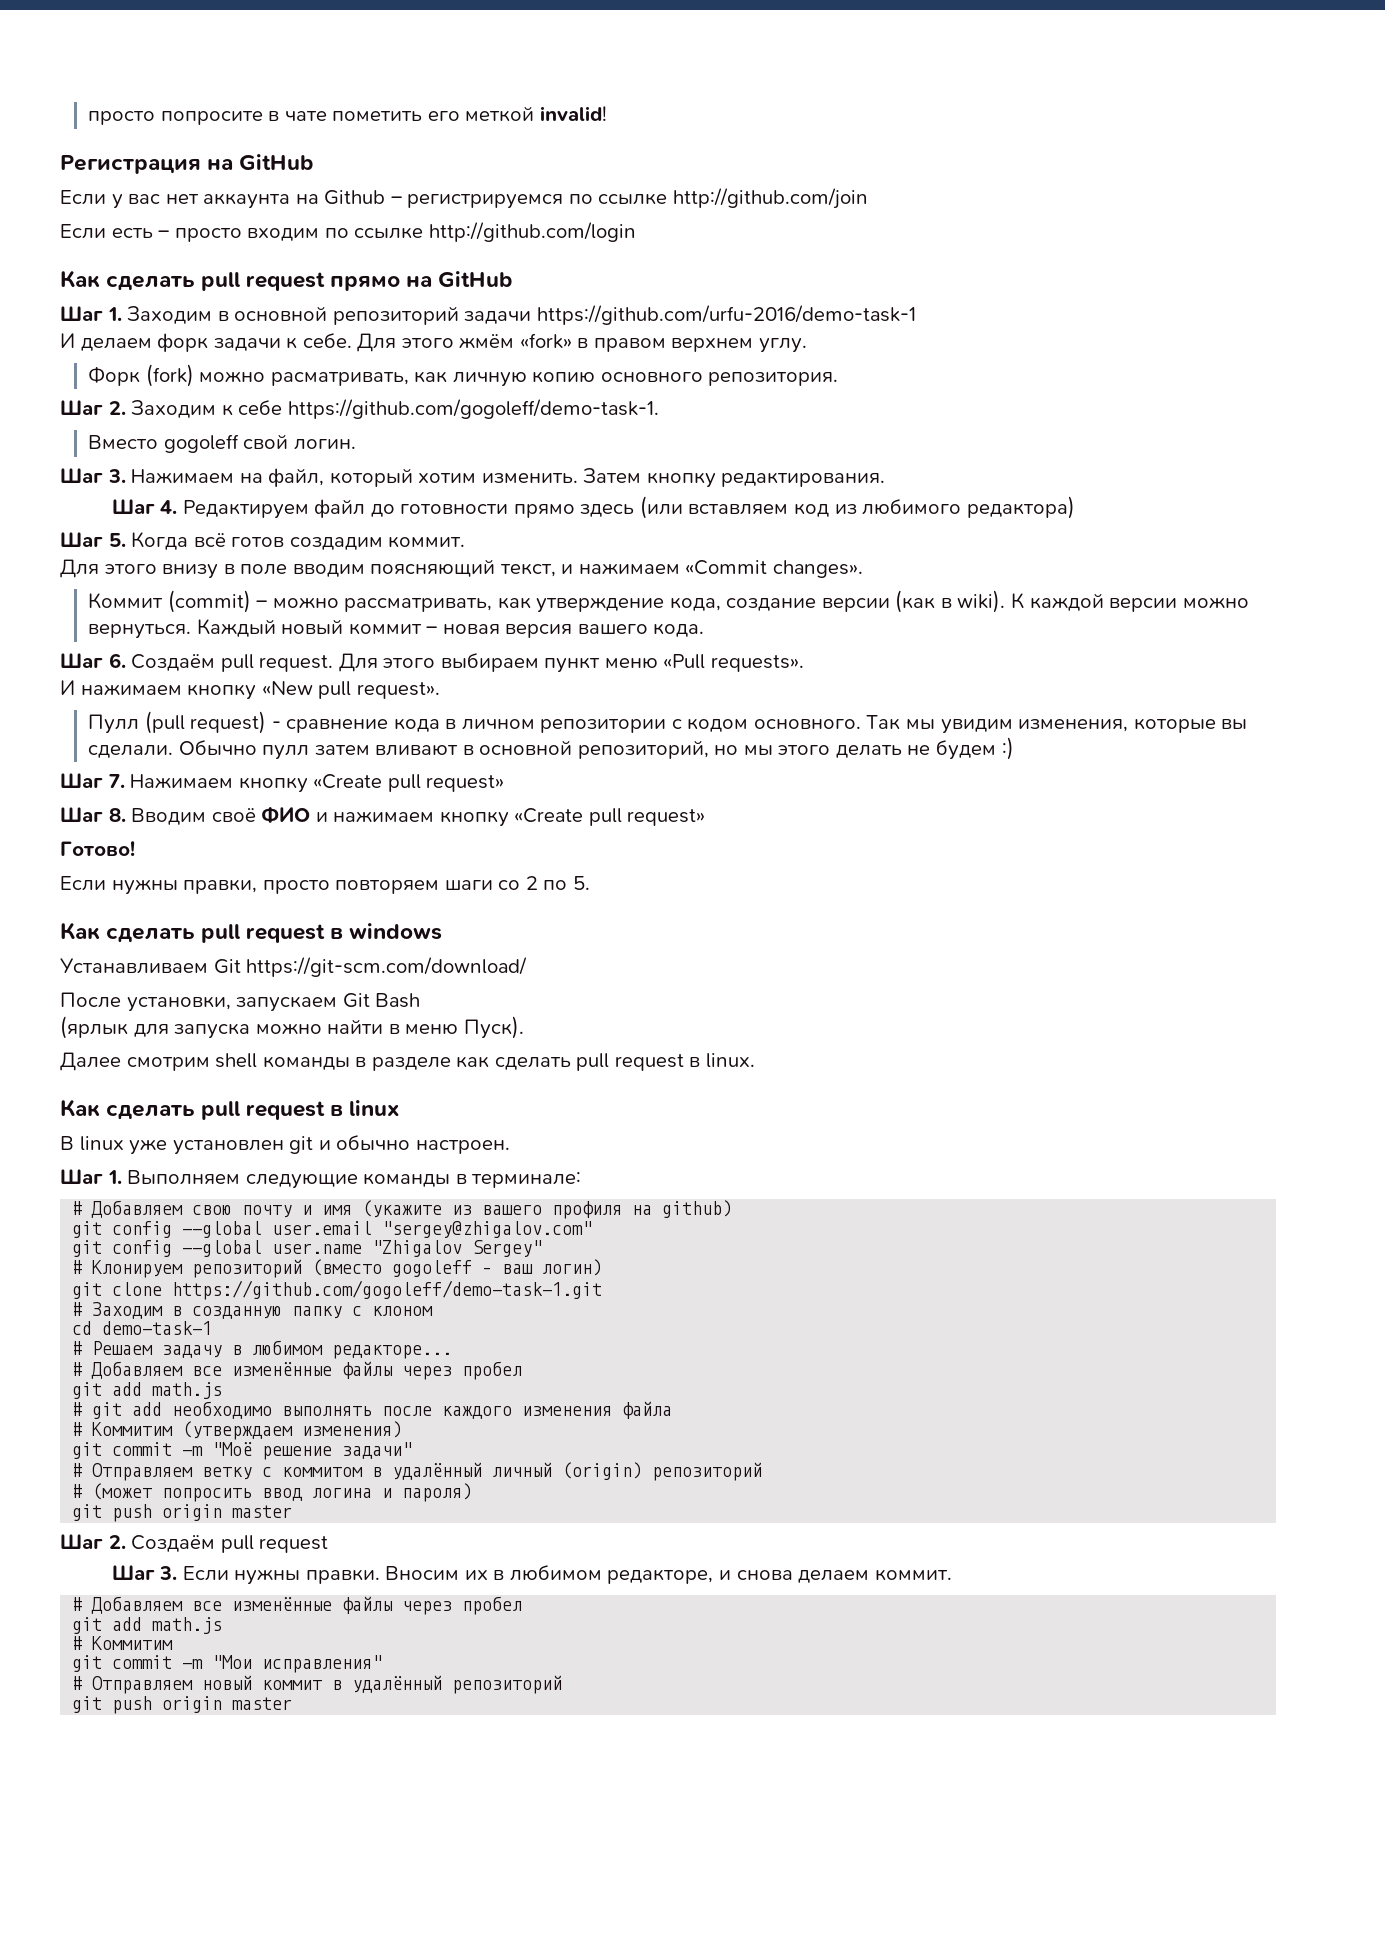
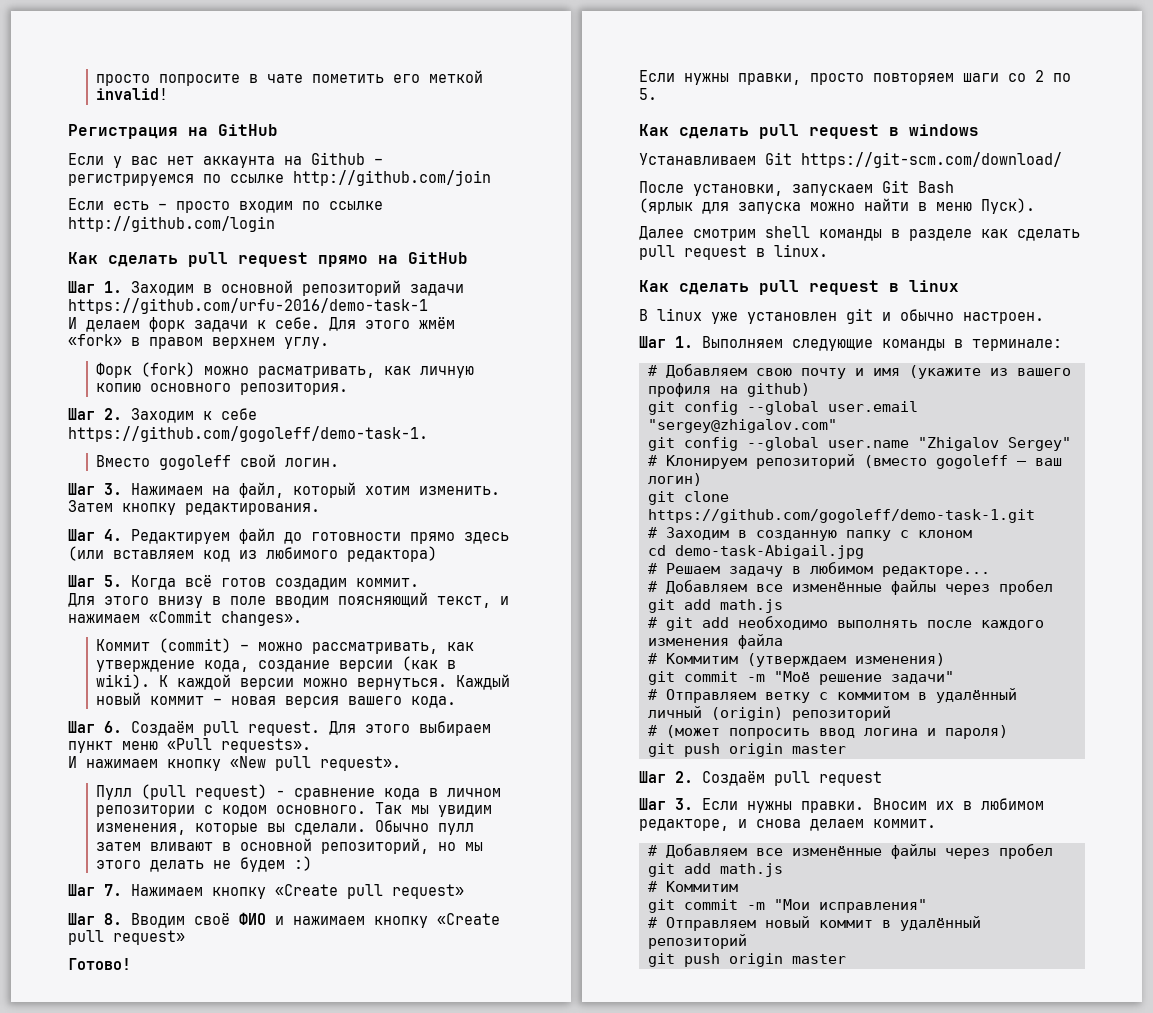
[102,1321,213,1335] demo-task-1 -> [674,545,864,559] demo-task-Abigail.jpg

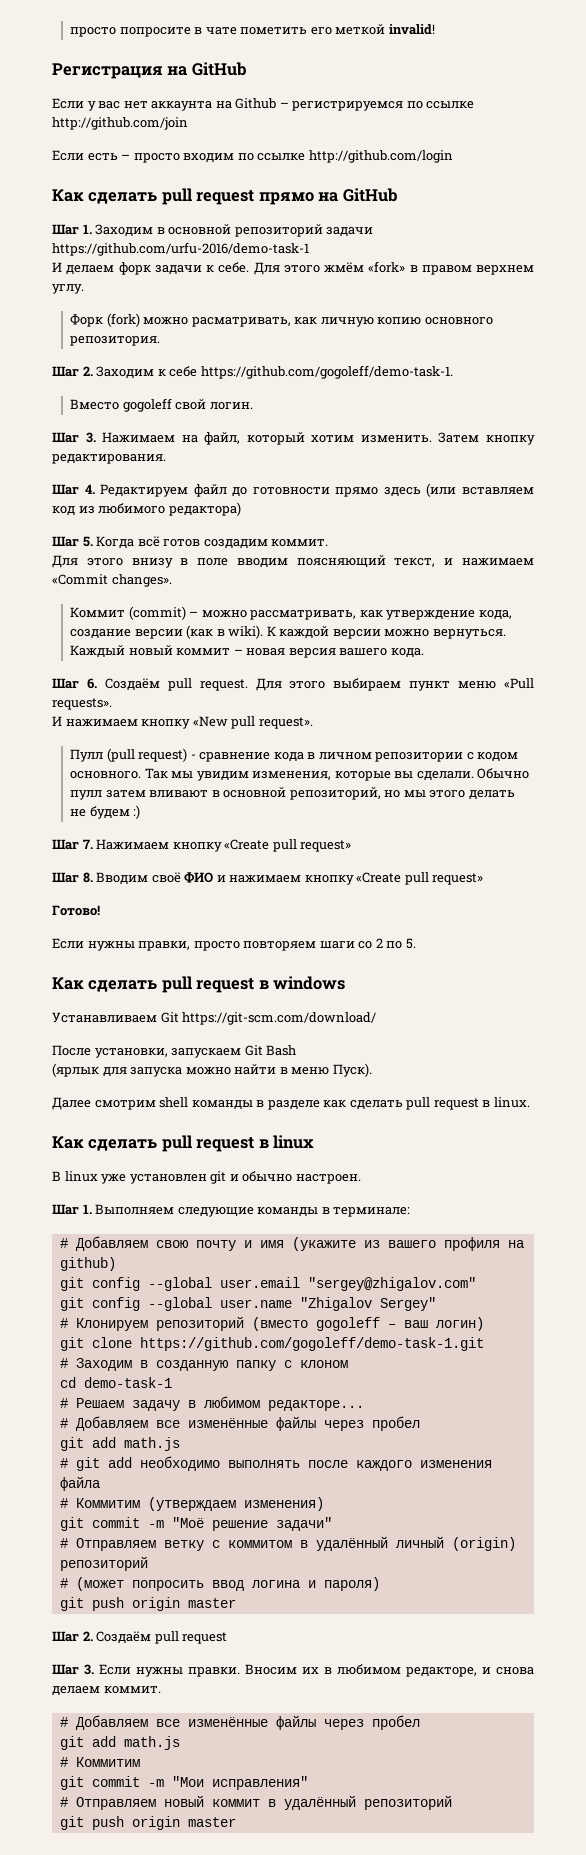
[674,545,864,559] demo-task-Abigail.jpg -> [83,1377,172,1388] demo-task-1

